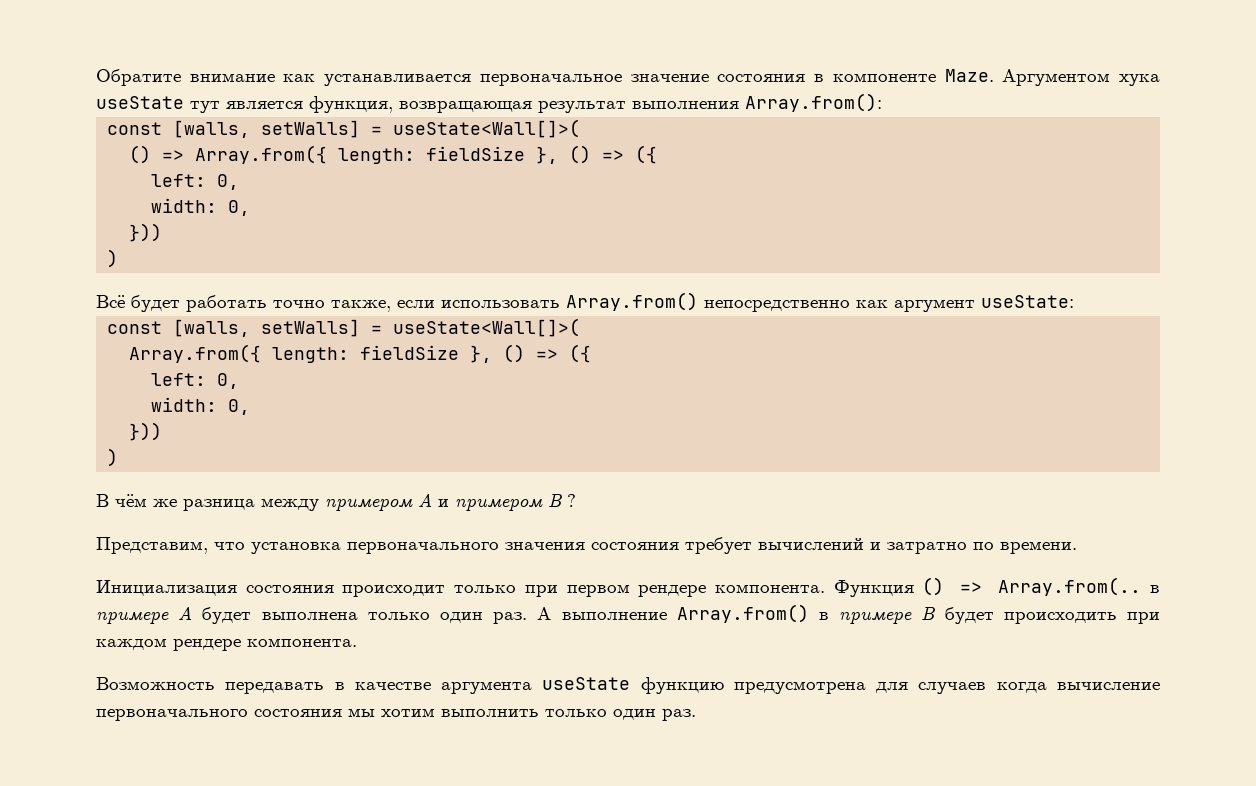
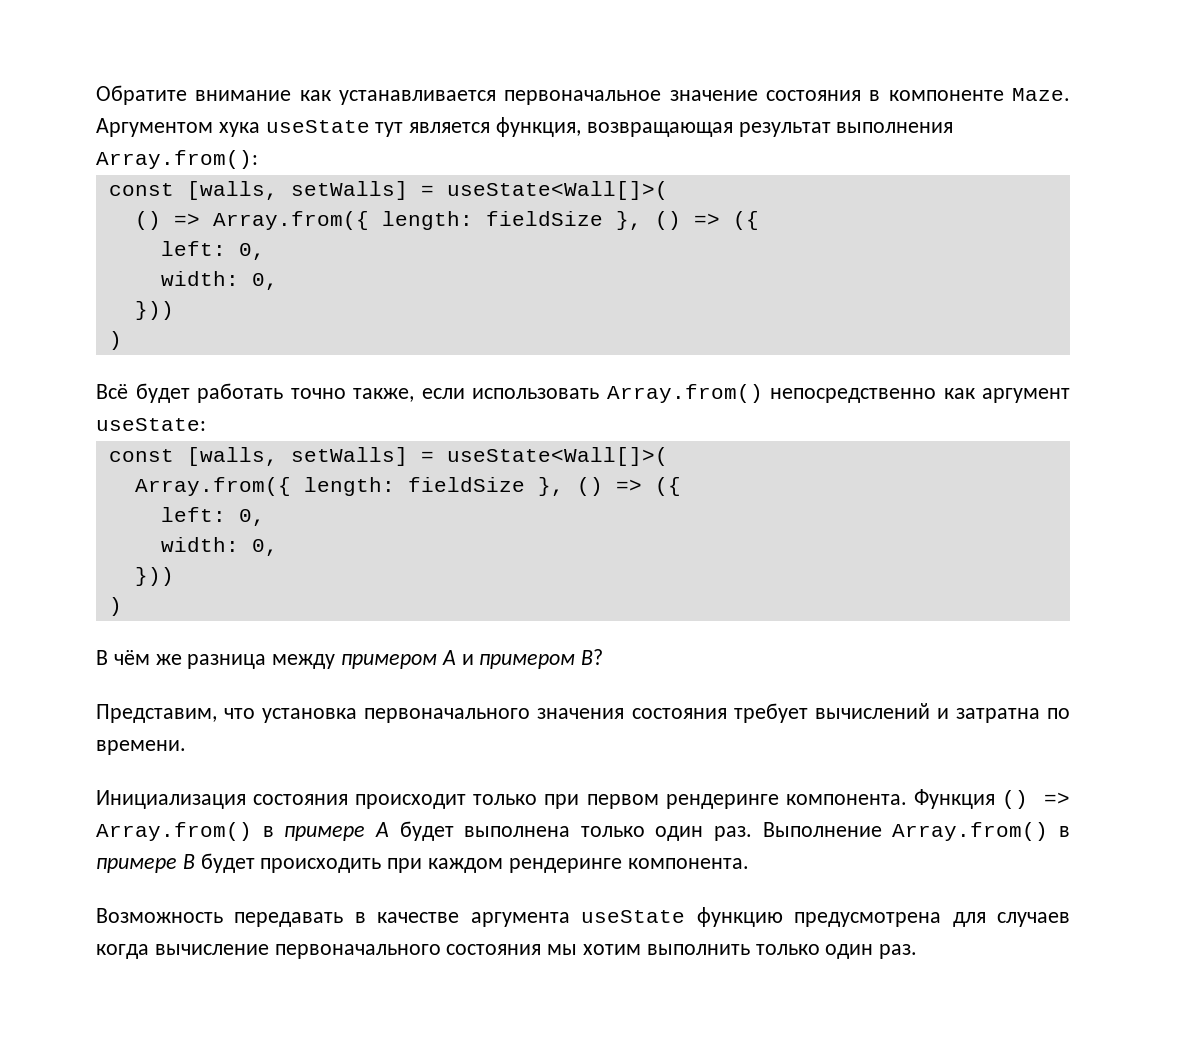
[548,494,576,507] B ? -> [581,649,604,665] B?
[887,542,967,554] затратно -> [955,708,1040,723] затратна
[638,585,707,597] рендере -> [665,794,779,809] рендеринге
[998,577,1142,596] Array.from(.. -> [96,822,252,841] Array.from()
[537,607,667,620] А выполнение -> [762,822,882,837] Выполнение
[173,639,241,651] рендере -> [508,858,622,873] рендеринге

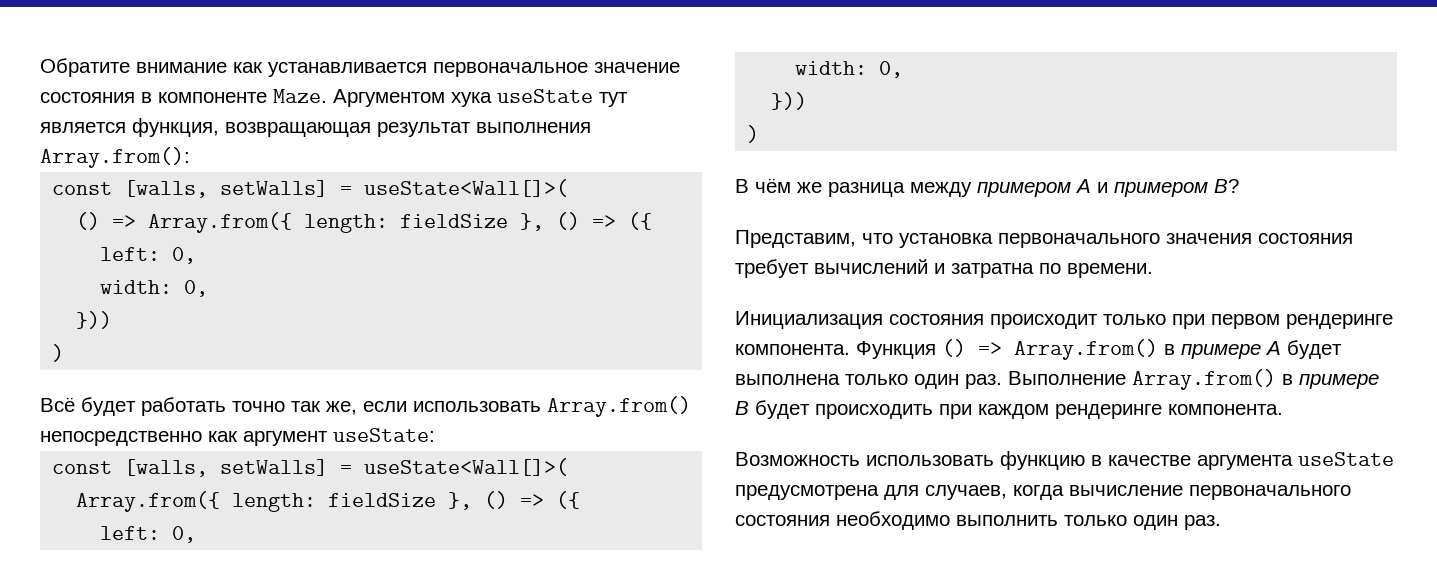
[353,388,414,402] также, -> [291,401,357,415] так же,
[234,912,344,927] передавать -> [866,451,1085,470] использовать функцию
[696,907,783,927] функцию -> (1394, 459) none
[997,912,1070,927] случаев -> [925,485,1007,500] случаев,
[547,944,642,955] мы хотим -> [836,511,950,530] необходимо

